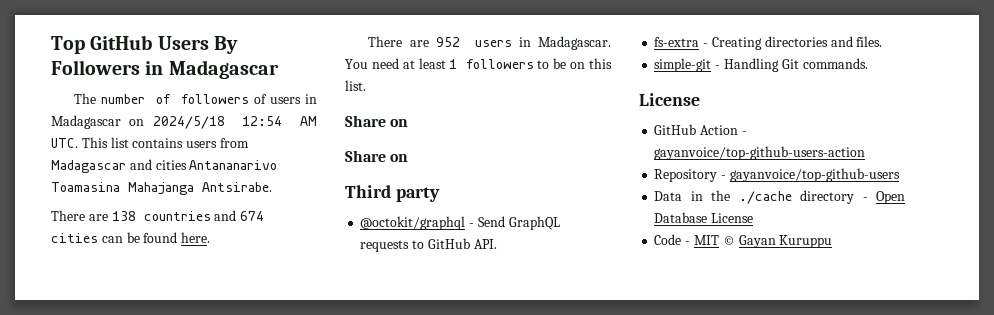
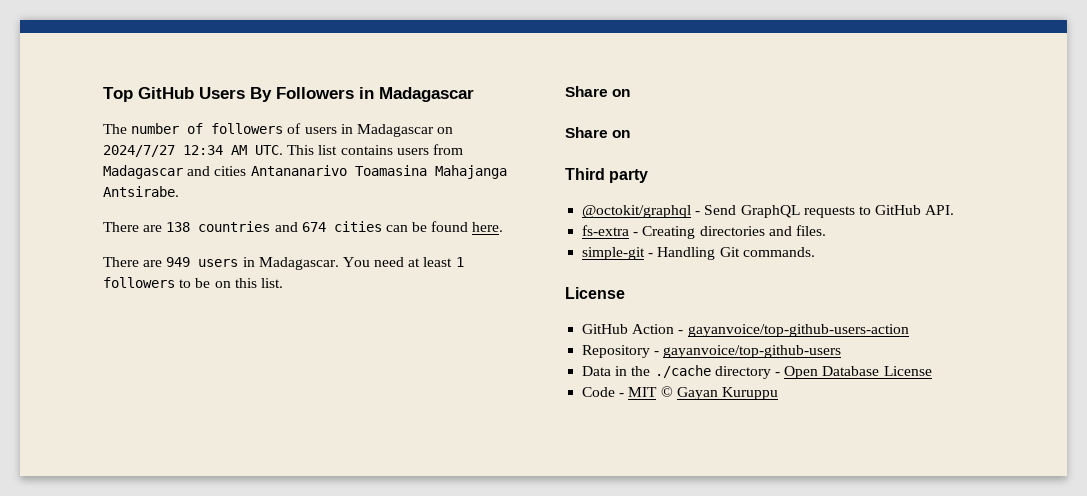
[152,116,283,129] 2024/5/18 12:54 -> [103,145,223,157] 2024/7/27 12:34
[435,37,460,47] 952 -> [166,257,191,267] 949

